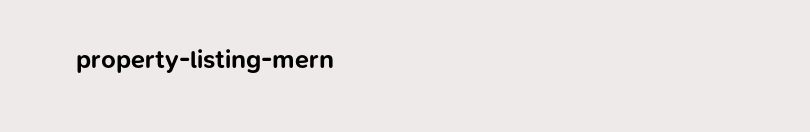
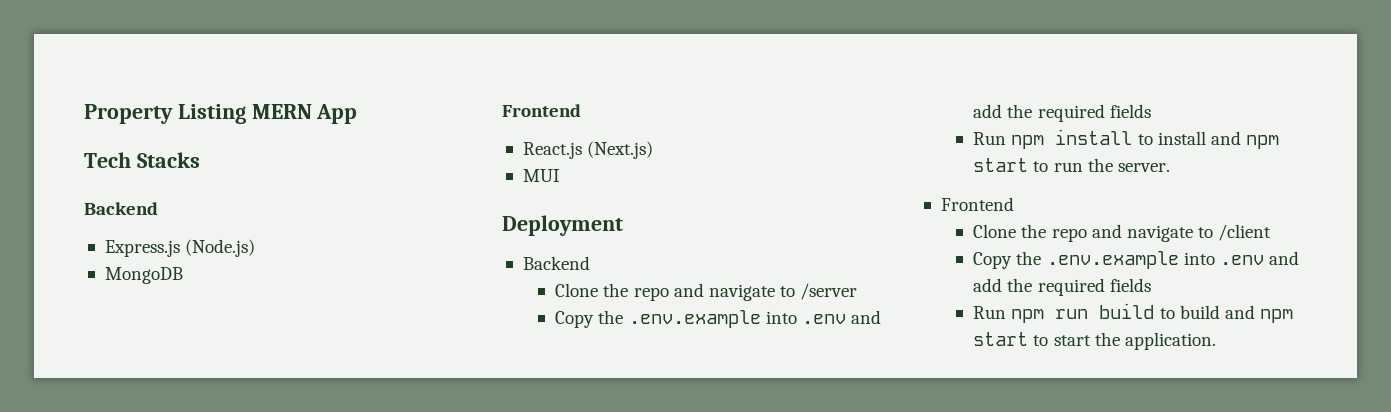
[76,49,334,73] property-listing-mern -> [84,104,358,124] [84,152,200,168] [84,202,158,215] [104,239,256,257] [104,267,183,284] [502,104,581,117] [522,141,654,159] [522,169,560,182] [502,215,623,236] [522,256,590,270] [555,283,858,301] [555,310,881,328] [973,104,1151,122] [973,129,1279,149] [973,158,1170,172] [940,197,1014,211] [973,224,1272,242] [973,251,1299,269] [973,278,1151,296] [973,303,1293,323] [973,332,1216,350] Property Listing MERN App // Tech Stacks // Backend // Express.js (Node.js) // MongoDB // Frontend // React.js (Next.js) // MUI // Deployment // Backend // Clone the repo and navigate to /server // Copy the .env.example into .env and add the required fields // Run npm install to install and npm start to run the server. // Frontend // Clone the repo and navigate to /client // Copy the .env.example into .env and add the required fields // Run npm run build to build and npm start to start the application.

